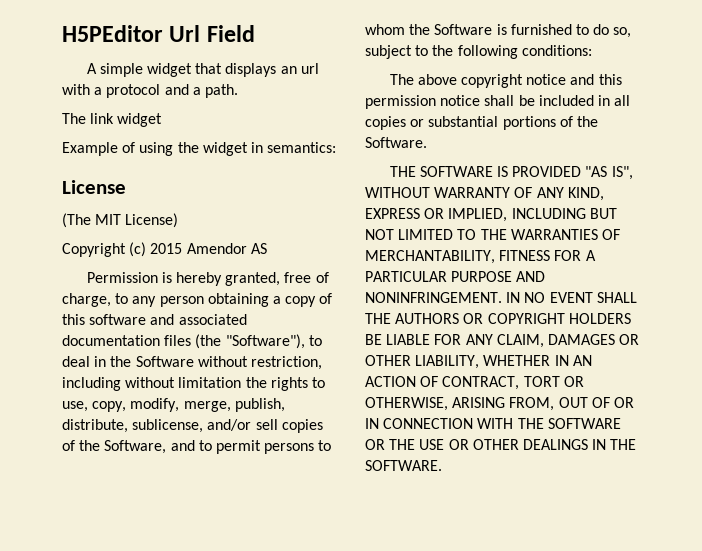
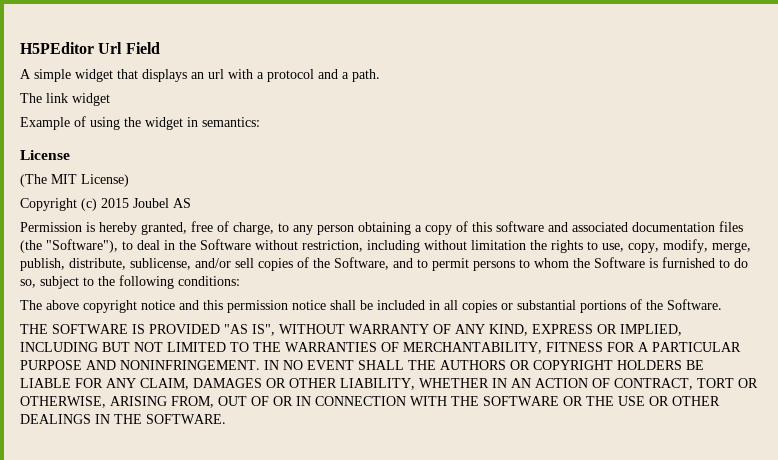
[186,243,247,254] Amendor -> [133,198,169,208] Joubel

